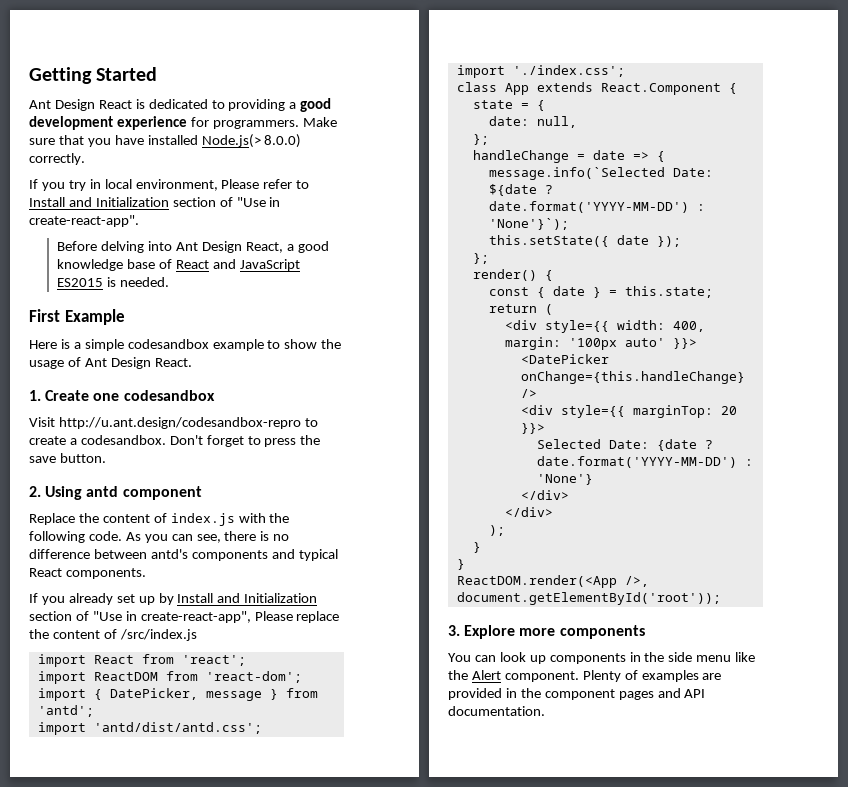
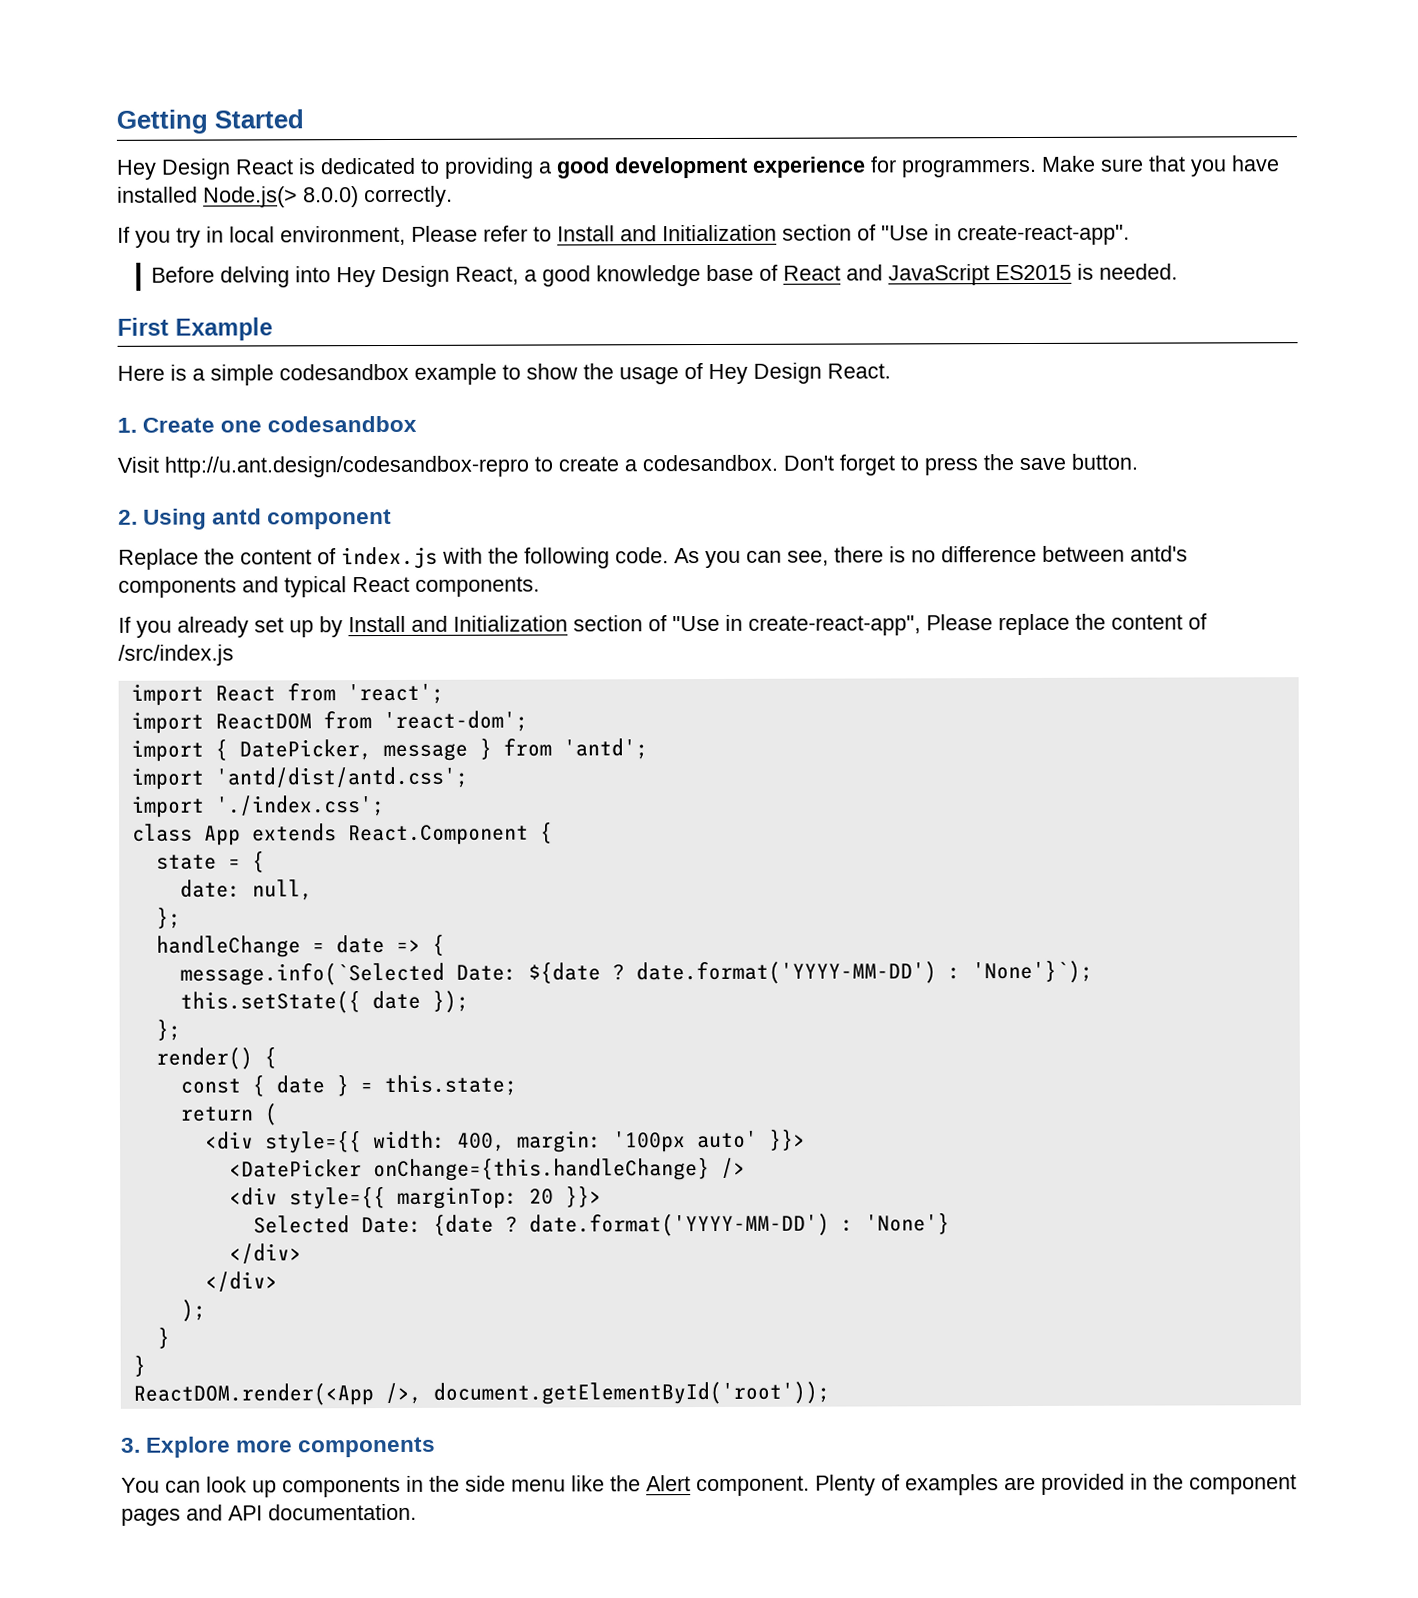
[29,100,51,109] Ant -> [116,159,157,180] Hey
[175,242,198,251] Ant -> [336,267,377,288] Hey
[84,358,107,367] Ant -> [708,363,748,384] Hey

